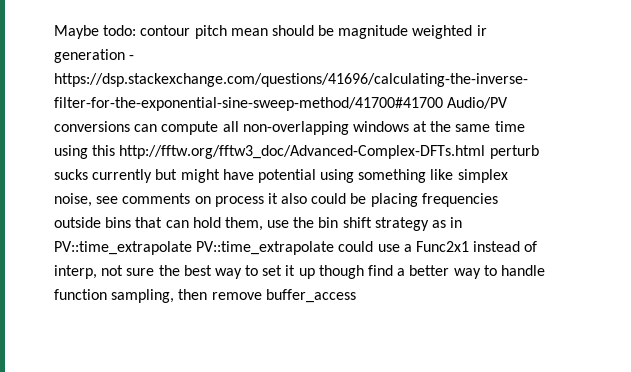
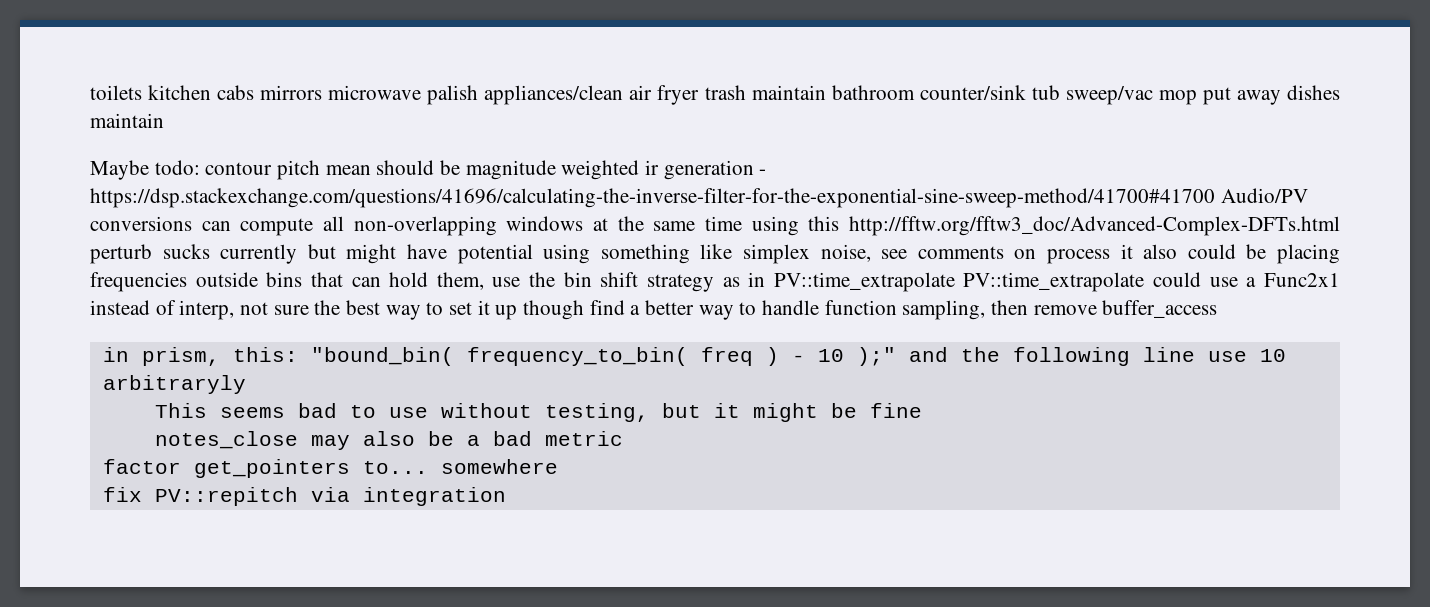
(54, 32) none -> [90,85,1341,105] [90,113,164,128] toilets kitchen cabs mirrors microwave palish appliances/clean air fryer trash maintain bathroom counter/sink tub sweep/vac mop put away dishes maintain //
(356, 296) none -> [102,347,1286,366] [102,375,246,394] [154,403,922,422] [154,431,623,450] [102,459,558,478] [102,487,506,506] // in prism, this: "bound_bin( frequency_to_bin( freq ) - 10 );" and the following line use 10 arbitraryly // This seems bad to use without testing, but it might be fine // notes_close may also be a bad metric // factor get_pointers to... somewhere // fix PV::repitch via integration

